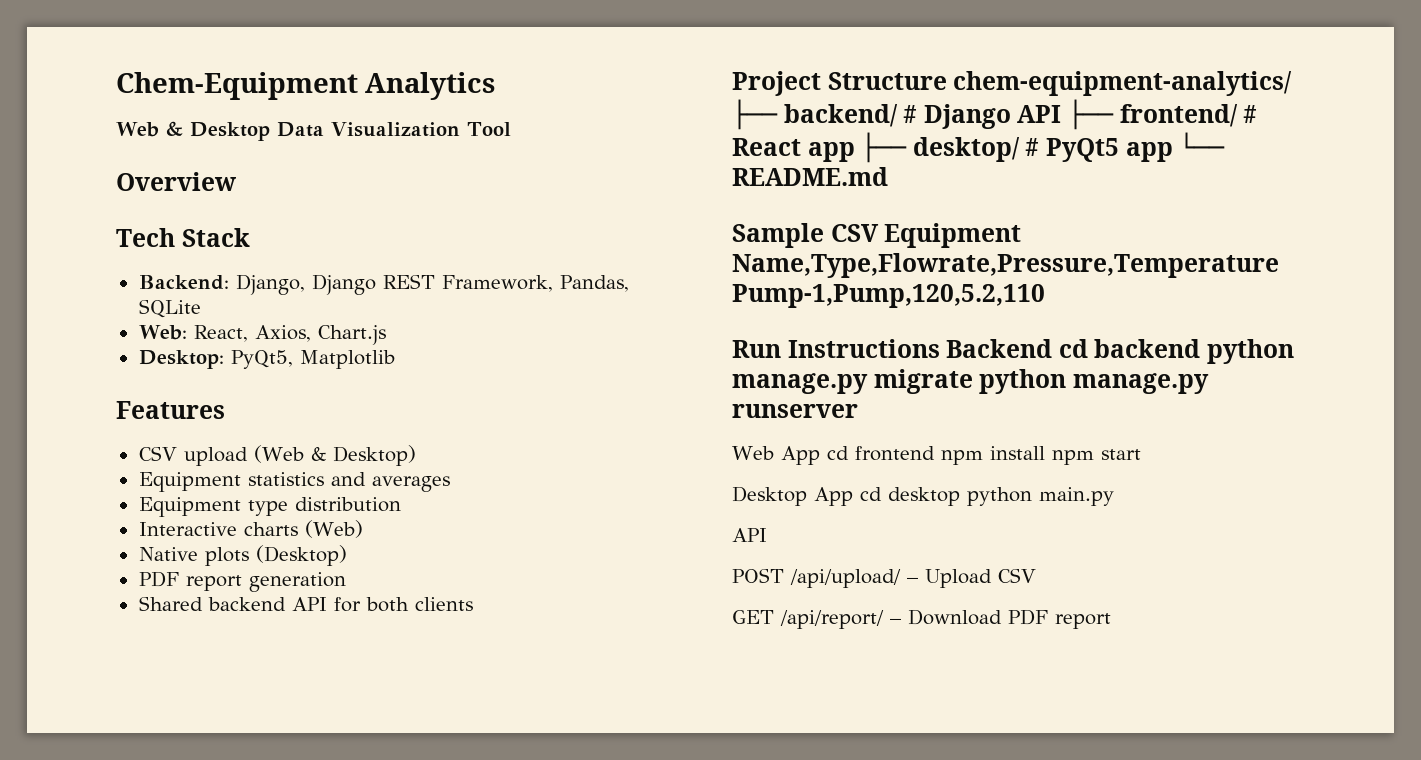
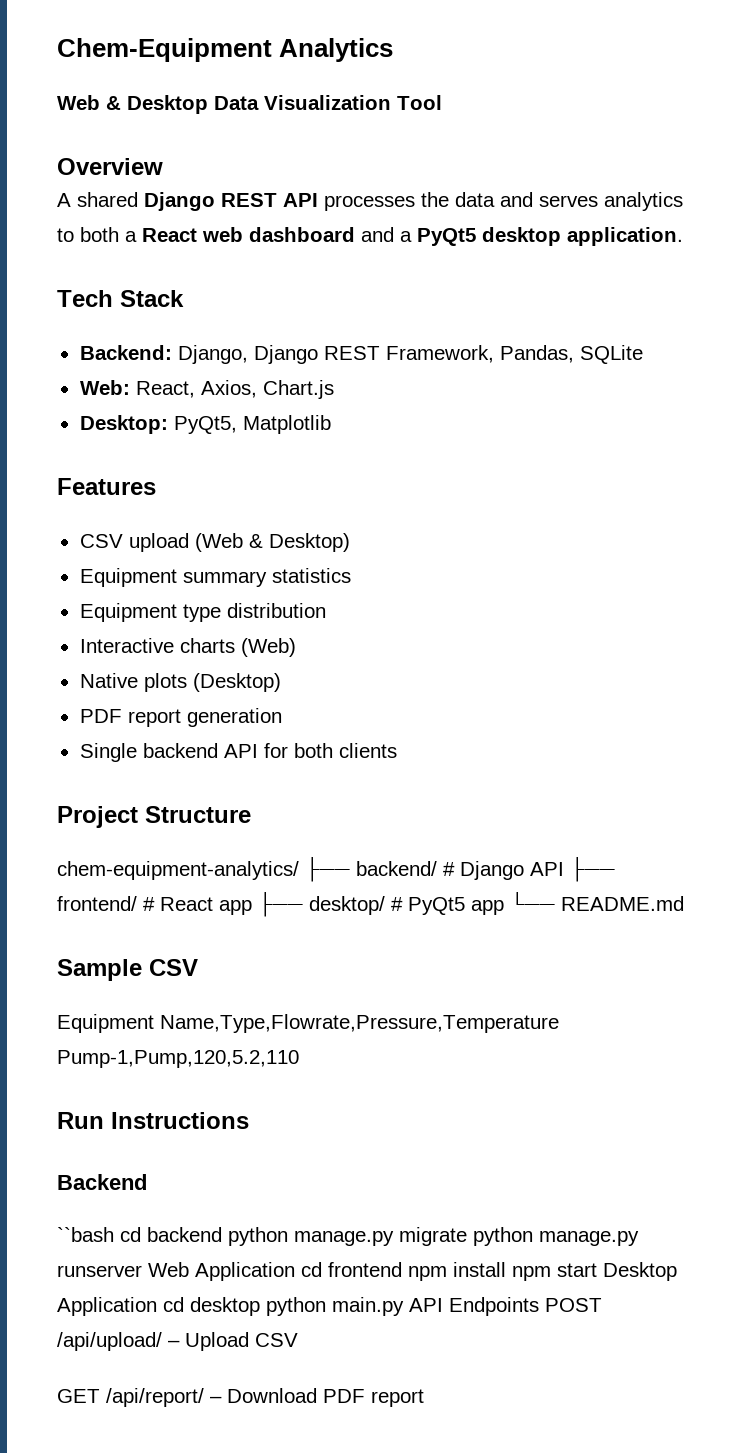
(236, 181) none -> [57,192,683,211] [57,227,683,246] // A shared Django REST API processes the data and serves analytics to both a React web dashboard and a PyQt5 desktop application.
(241, 482) none -> [182,571,267,587] summary
[330,472,450,492] and averages -> (351, 575) none
[138,596,203,611] Shared -> [79,743,137,762] Single
(947, 81) none -> (251, 814) //
(879, 233) none -> (198, 967) //
(940, 348) none -> (249, 1120) //
(1053, 348) none -> [57,1227,114,1242] // ``bash
[732,446,820,465] // Web App -> [148,1262,295,1281] Web Application
[732,486,853,506] // Desktop App -> [603,1262,677,1281] [57,1297,157,1316] Desktop Application
[732,528,767,542] // API // -> [409,1297,539,1316] API Endpoints

